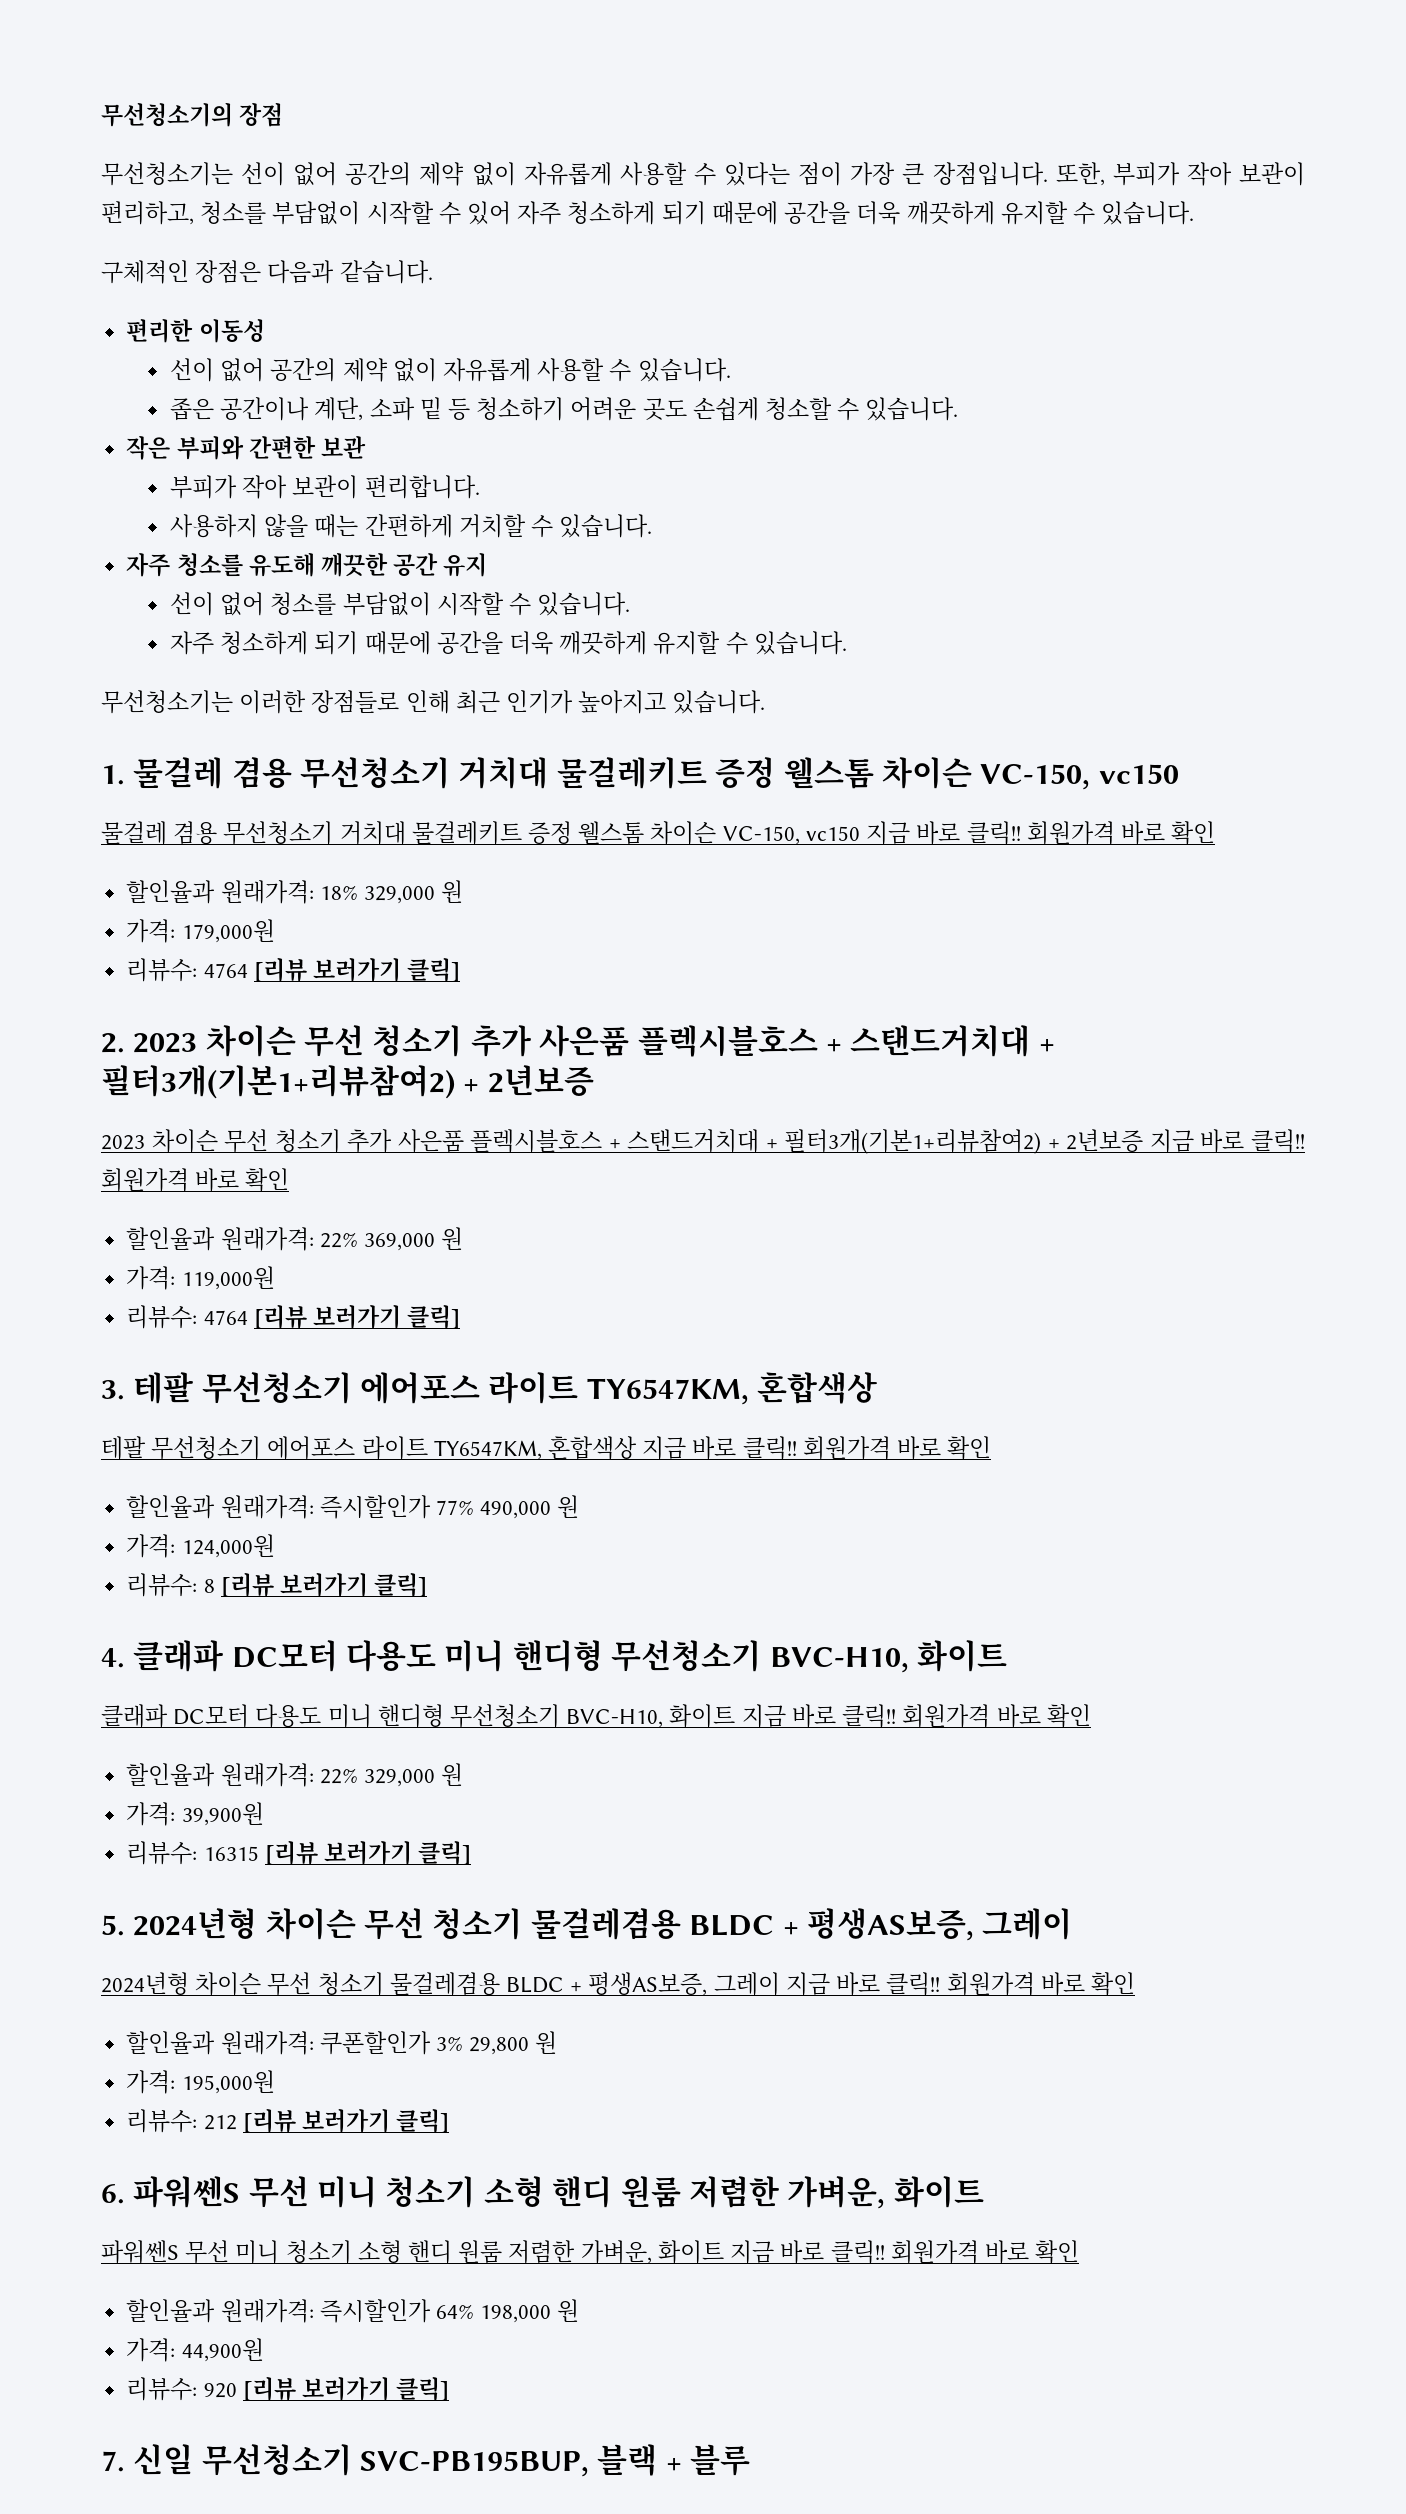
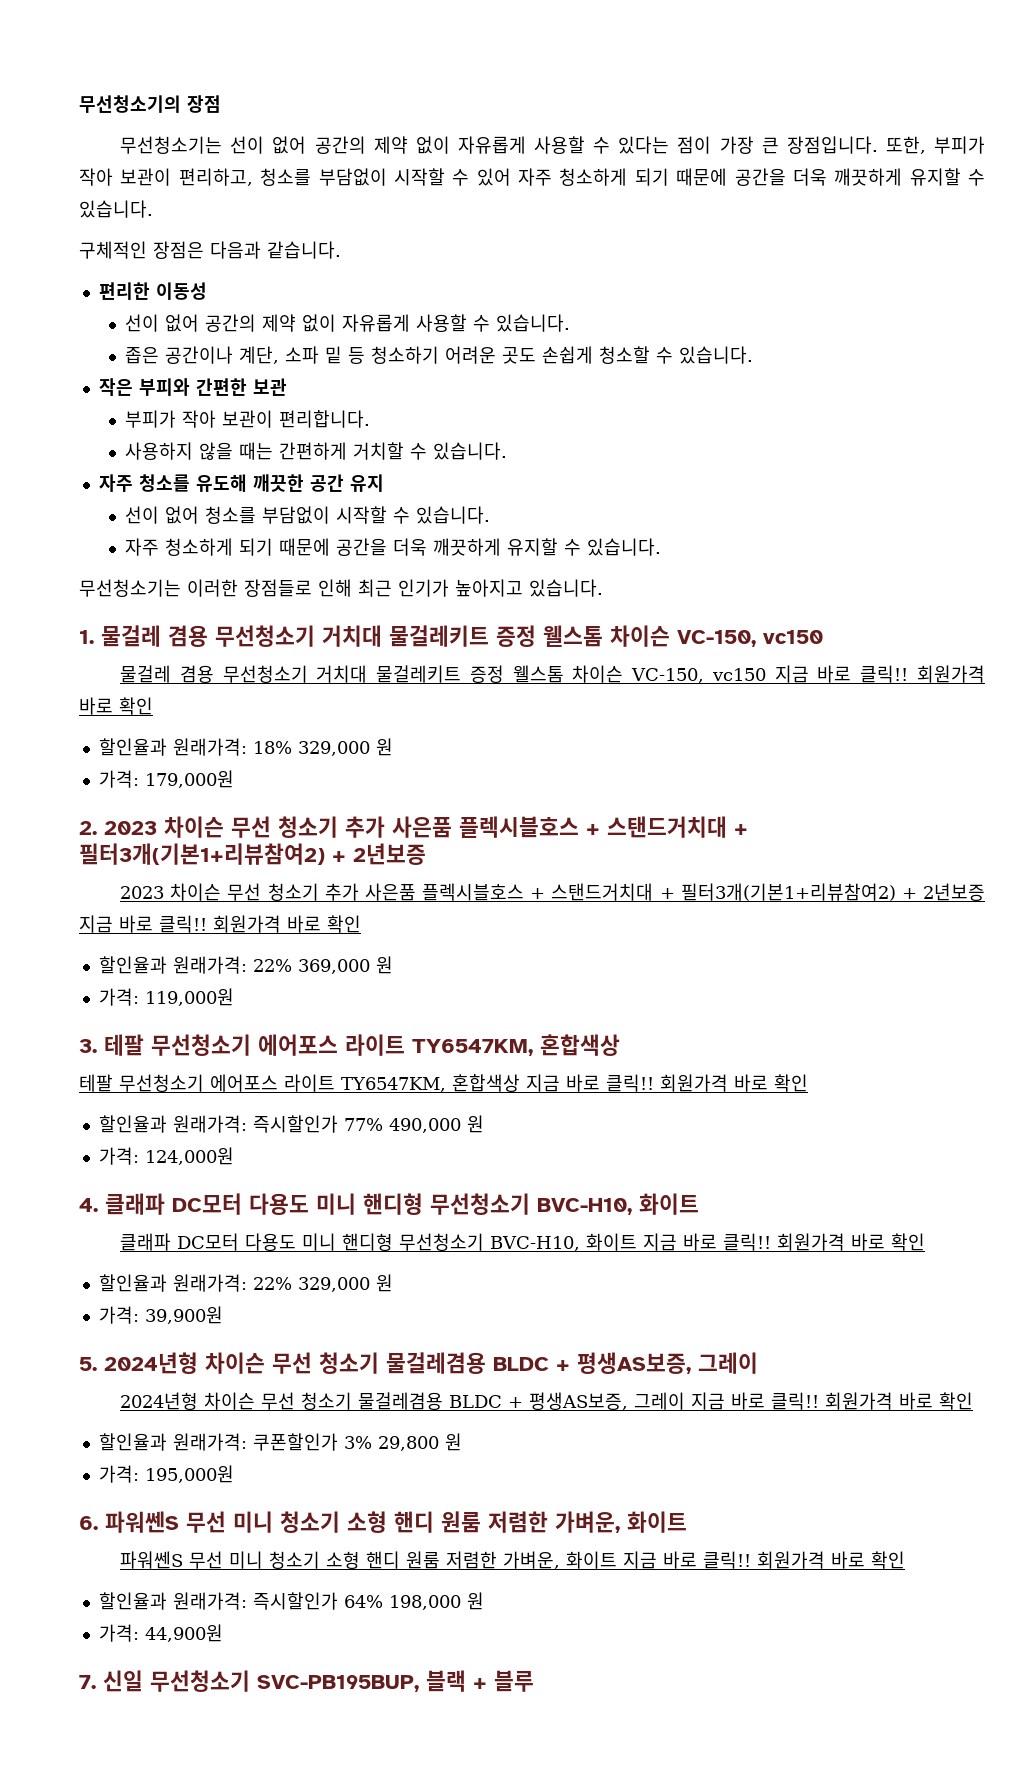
[126,958,461,982] // 리뷰수: 4764 [리뷰 보러가기 클릭] -> (234, 779) none
[126,1305,461,1329] // 리뷰수: 4764 [리뷰 보러가기 클릭] -> (234, 997) none
[126,1573,428,1597] // 리뷰수: 8 [리뷰 보러가기 클릭] -> (234, 1156) none
[126,1841,472,1865] // 리뷰수: 16315 [리뷰 보러가기 클릭] -> (223, 1315) none
[126,2109,450,2133] // 리뷰수: 212 [리뷰 보러가기 클릭] -> (234, 1474) none
[126,2377,450,2401] // 리뷰수: 920 [리뷰 보러가기 클릭] -> (223, 1633) none

